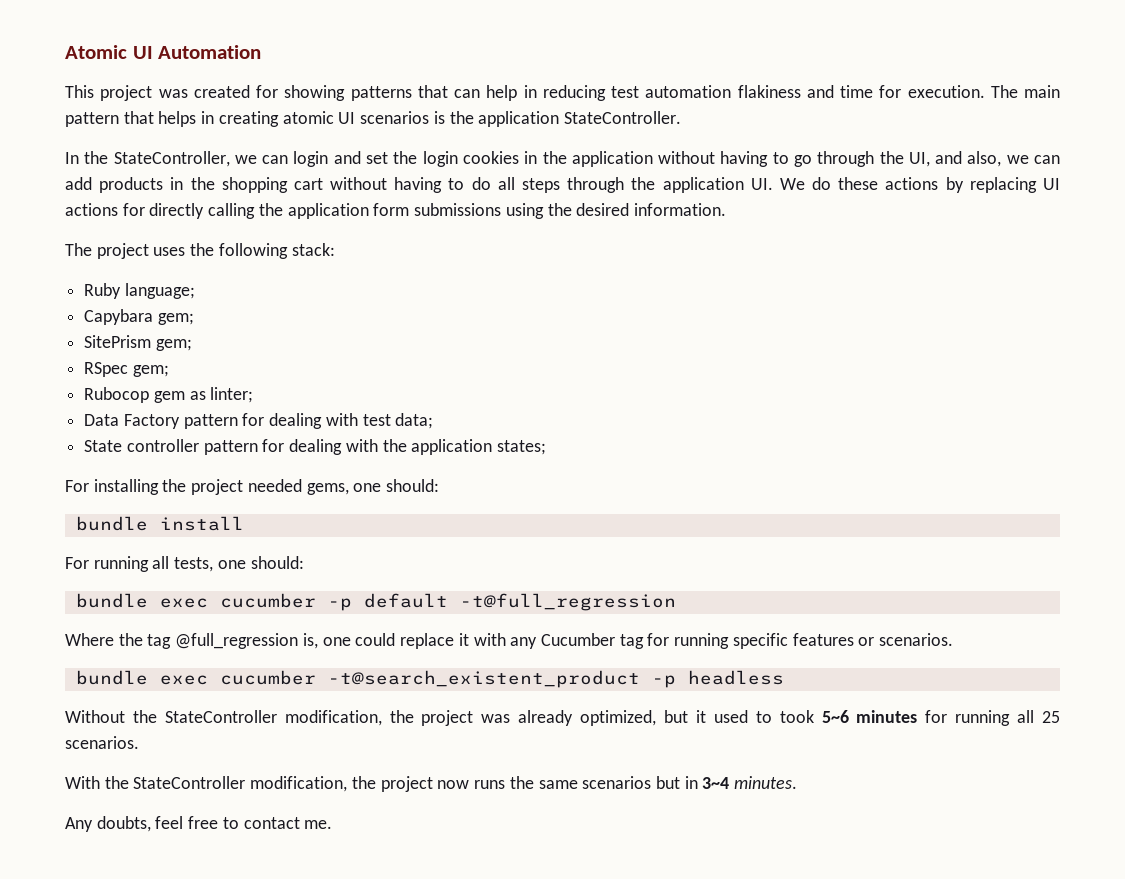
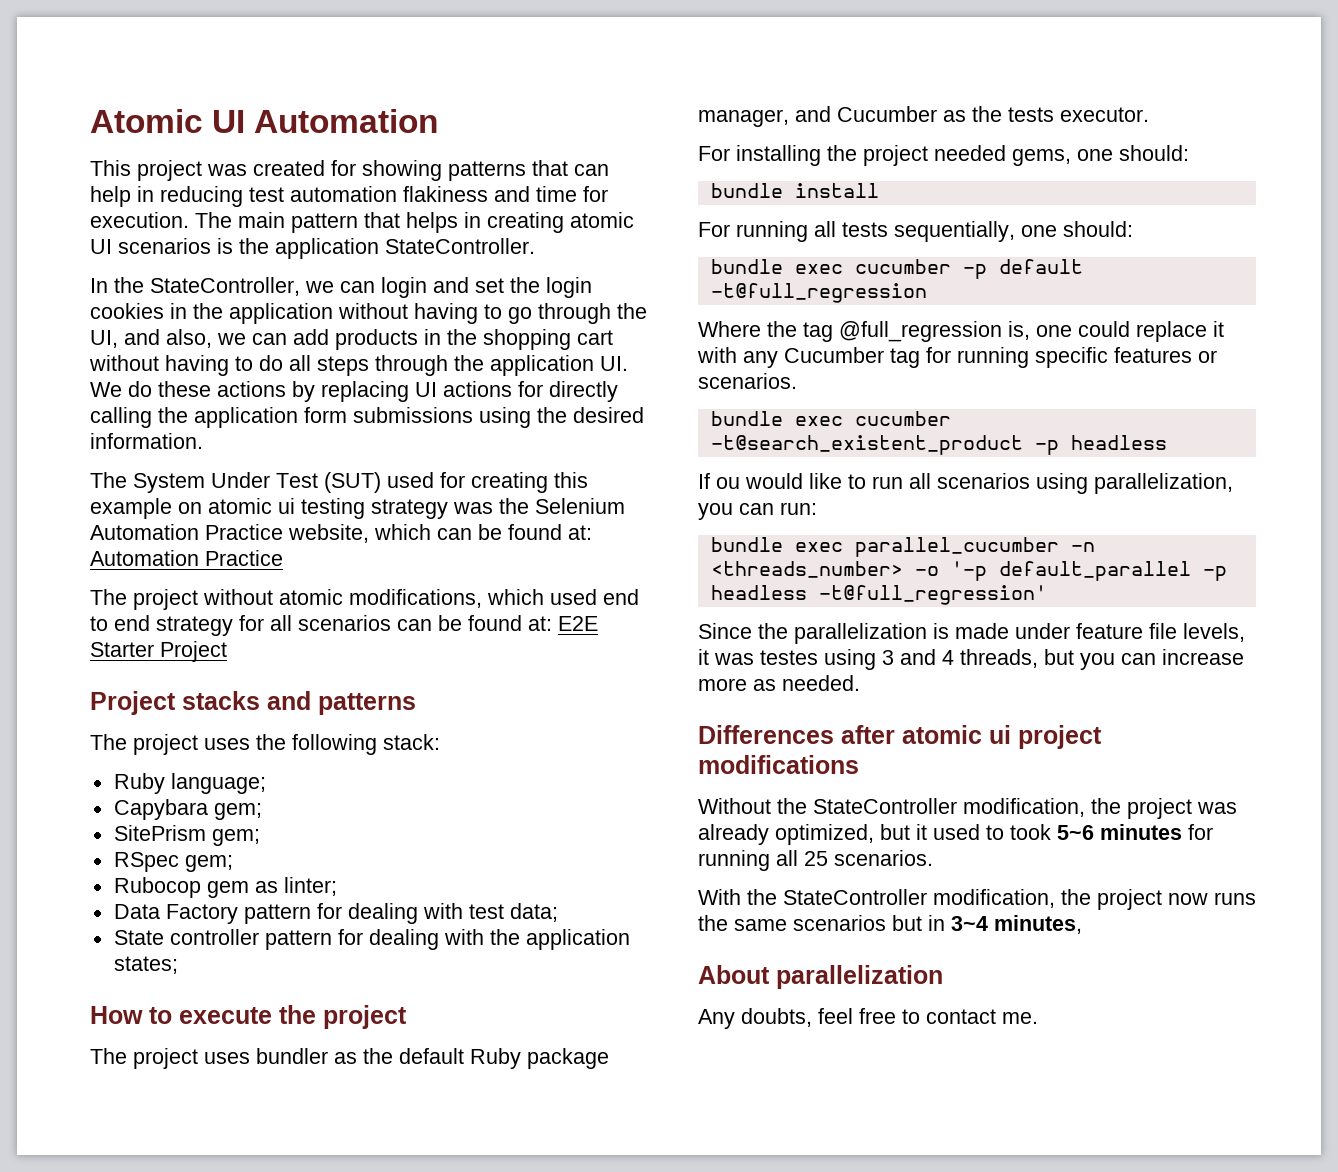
(726, 209) none -> [90,472,588,493] [90,498,625,519] [90,524,592,543] [90,550,283,566] [90,589,639,610] [90,615,598,636] [90,641,227,662] [90,691,416,715] // The System Under Test (SUT) used for creating this example on atomic ui testing strategy was the Selenium Automation Practice website, which can be found at: Automation Practice // The project without atomic modifications, which used end to end strategy for all scenarios can be found at: E2E Starter Project // Project stacks and patterns
(547, 447) none -> [90,1005,407,1029] [90,1048,609,1069] [698,106,1149,127] // How to execute the project // The project uses bundler as the default Ruby package manager, and Cucumber as the tests executor.
[174,557,214,572] tests, -> [842,221,1015,242] tests sequentially,
(784, 677) none -> [698,473,1233,494] [698,502,817,520] [710,537,1095,557] [710,561,1227,581] [710,585,1047,605] [698,623,1245,644] [698,649,1244,670] [698,675,860,691] [698,725,1102,749] [698,755,859,774] // If ou would like to run all scenarios using parallelization, you can run: // bundle exec parallel_cucumber -n <threads_number> -o '-p default_parallel -p headless -t@full_regression' // Since the parallelization is made under feature file levels, it was testes using 3 and 4 threads, but you can increase more as needed. // Differences after atomic ui project modifications
[734,776,798,789] minutes. -> [994,915,1082,934] [698,965,943,989] minutes, // About parallelization

